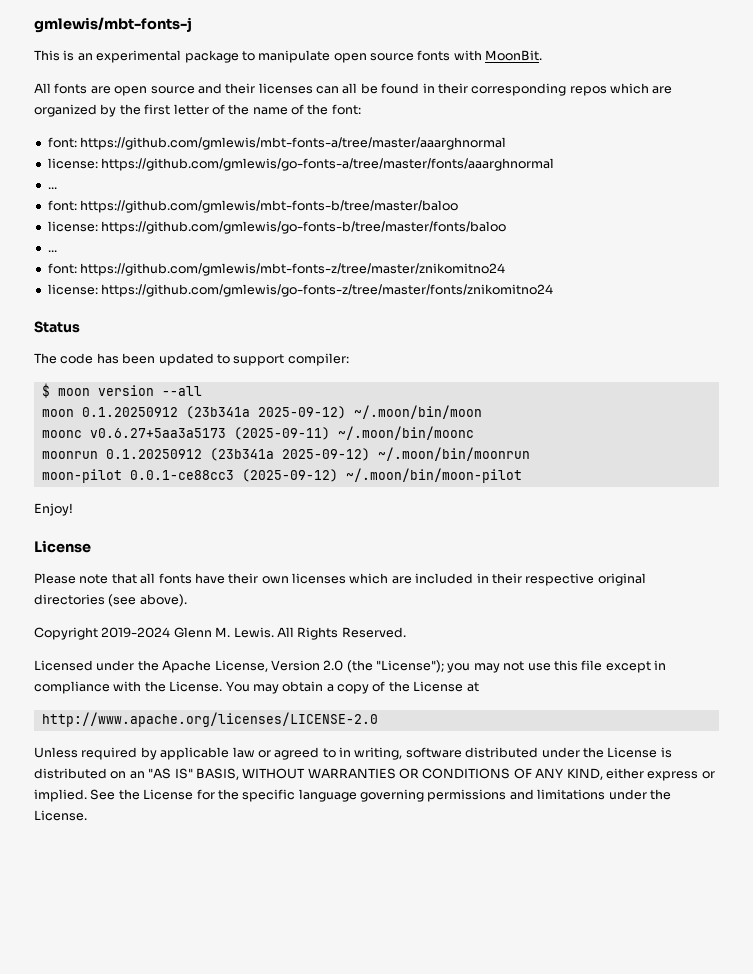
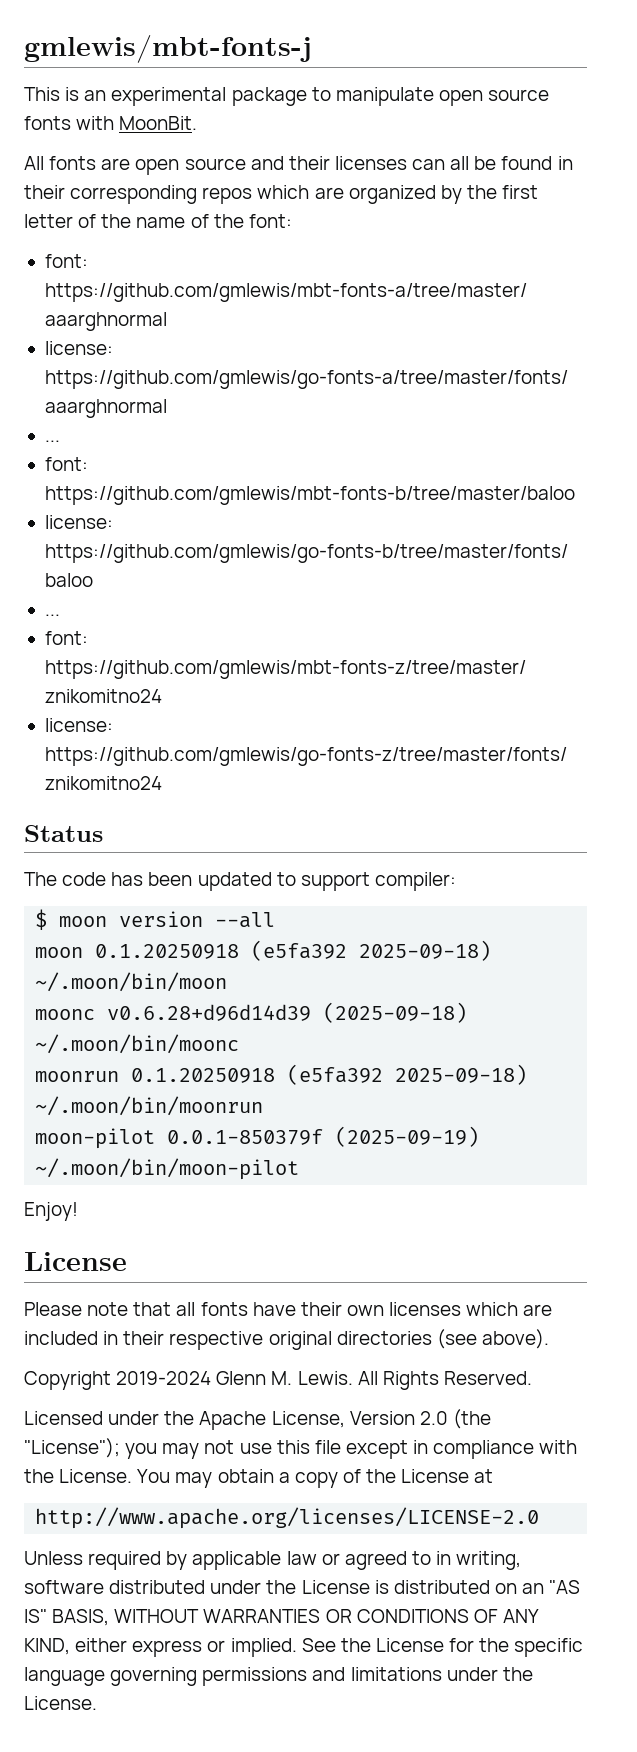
[81,406,346,419] 0.1.20250912 (23b341a 2025-09-12) -> [95,940,492,961] 0.1.20250918 (e5fa392 2025-09-18)
[89,427,330,440] v0.6.27+5aa3a5173 (2025-09-11) -> [107,1002,468,1023] v0.6.28+d96d14d39 (2025-09-18)
[105,448,370,461] 0.1.20250912 (23b341a 2025-09-12) -> [131,1064,528,1085] 0.1.20250918 (e5fa392 2025-09-18)
[129,469,338,482] 0.0.1-ce88cc3 (2025-09-12) -> [167,1126,480,1147] 0.0.1-850379f (2025-09-19)

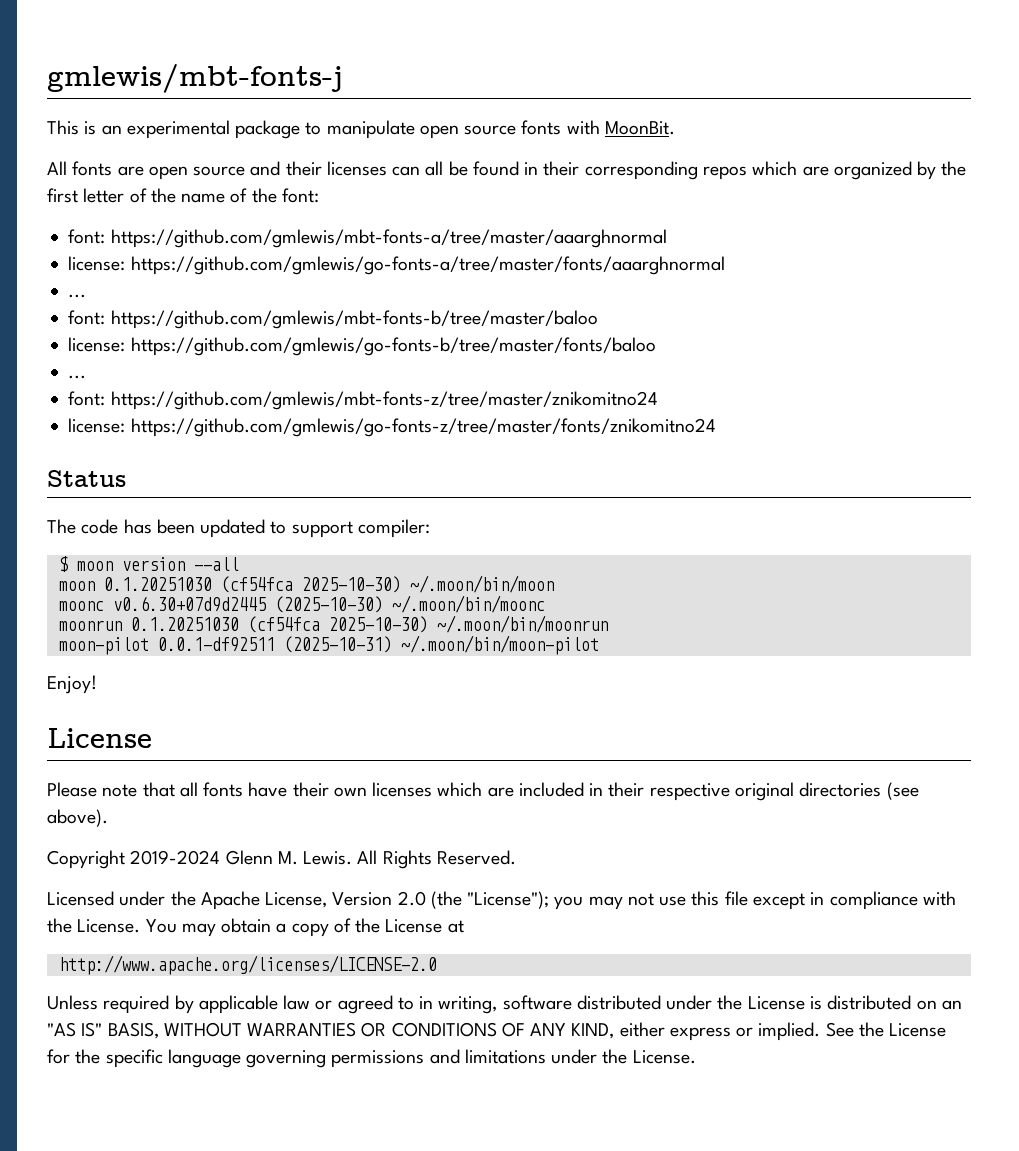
[95,940,492,961] 0.1.20250918 (e5fa392 2025-09-18) -> [103,576,401,593] 0.1.20251030 (cf54fca 2025-10-30)
[107,1002,468,1023] v0.6.28+d96d14d39 (2025-09-18) -> [112,596,383,613] v0.6.30+07d9d2445 (2025-10-30)
[131,1064,528,1085] 0.1.20250918 (e5fa392 2025-09-18) -> [130,616,428,633] 0.1.20251030 (cf54fca 2025-10-30)
[167,1126,480,1147] 0.0.1-850379f (2025-09-19) -> [157,636,392,653] 0.0.1-df92511 (2025-10-31)

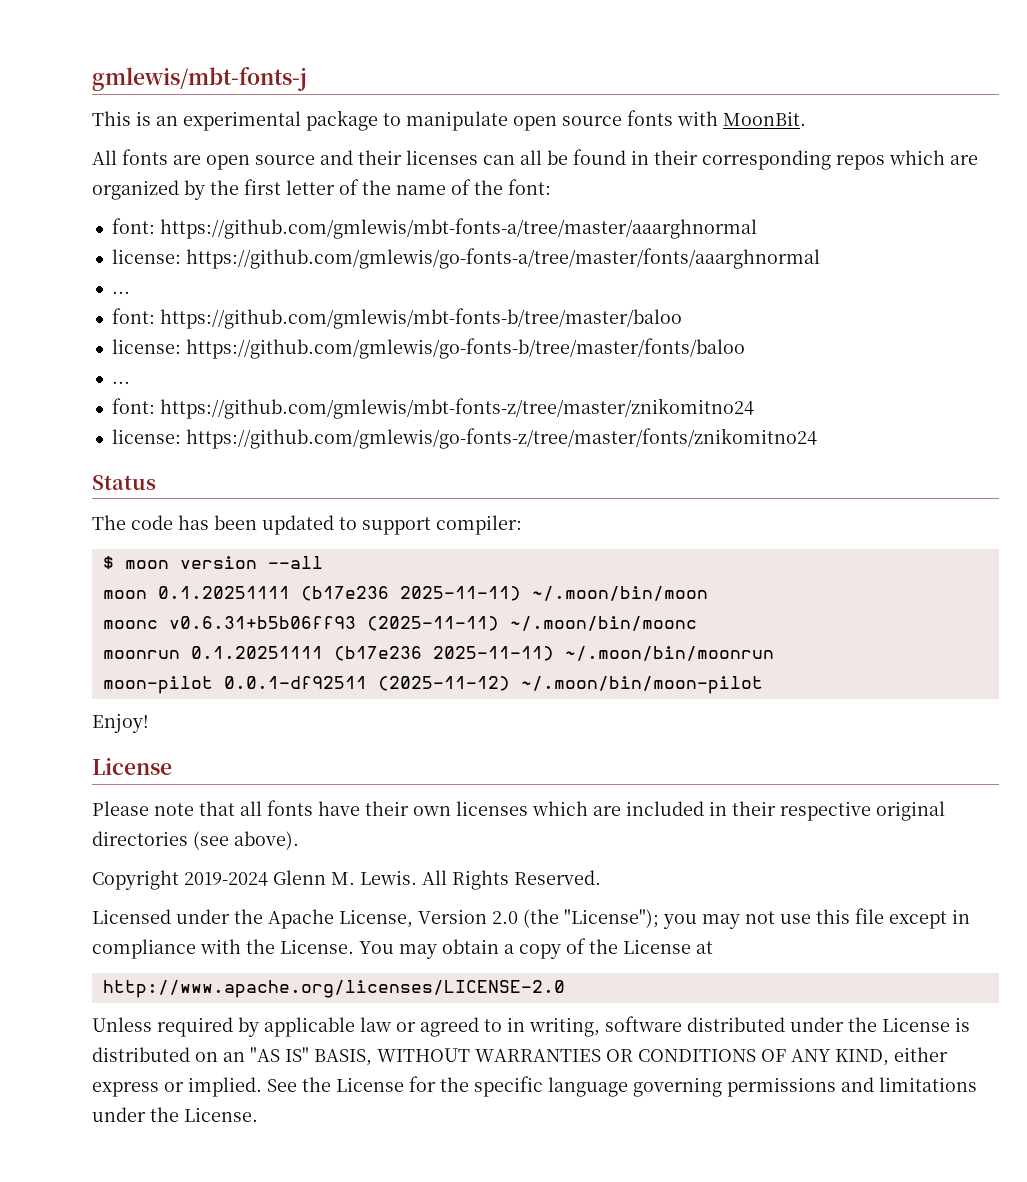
[103,576,401,593] 0.1.20251030 (cf54fca 2025-10-30) -> [157,586,521,601] 0.1.20251111 (b17e236 2025-11-11)
[112,596,383,613] v0.6.30+07d9d2445 (2025-10-30) -> [168,616,499,631] v0.6.31+b5b06ff93 (2025-11-11)
[130,616,428,633] 0.1.20251030 (cf54fca 2025-10-30) -> [190,646,554,661] 0.1.20251111 (b17e236 2025-11-11)
[283,636,392,653] (2025-10-31) -> [377,676,510,691] (2025-11-12)

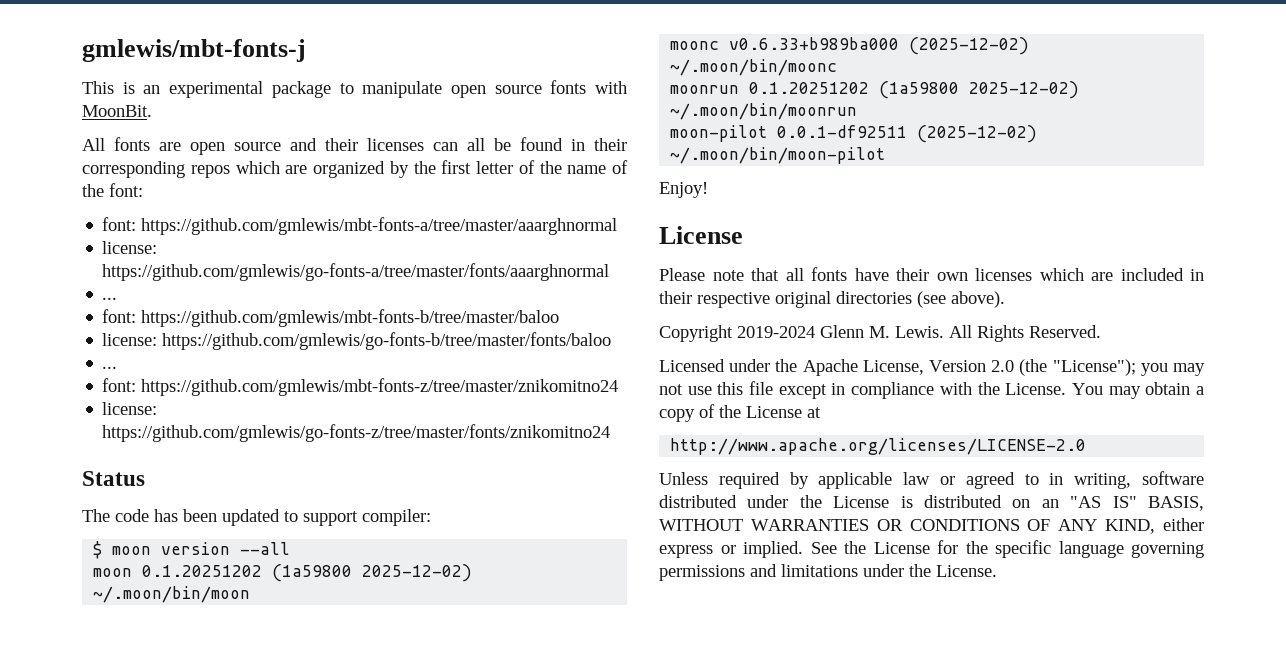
[157,586,521,601] 0.1.20251111 (b17e236 2025-11-11) -> [142,564,473,582] 0.1.20251202 (1a59800 2025-12-02)
[168,616,499,631] v0.6.31+b5b06ff93 (2025-11-11) -> [729,37,1030,55] v0.6.33+b989ba000 (2025-12-02)
[190,646,554,661] 0.1.20251111 (b17e236 2025-11-11) -> [749,81,1080,99] 0.1.20251202 (1a59800 2025-12-02)
[377,676,510,691] (2025-11-12) -> [917,125,1038,143] (2025-12-02)

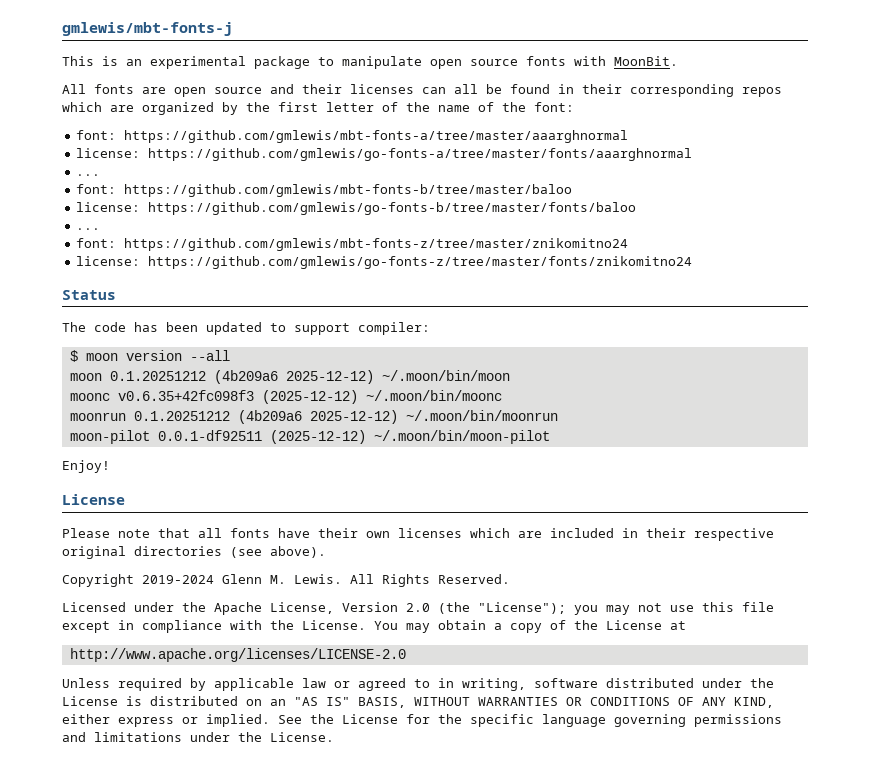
[142,564,473,582] 0.1.20251202 (1a59800 2025-12-02) -> [109,370,374,384] 0.1.20251212 (4b209a6 2025-12-12)
[729,37,1030,55] v0.6.33+b989ba000 (2025-12-02) -> [117,390,358,404] v0.6.35+42fc098f3 (2025-12-12)
[749,81,1080,99] 0.1.20251202 (1a59800 2025-12-02) -> [133,410,398,424] 0.1.20251212 (4b209a6 2025-12-12)
[917,125,1038,143] (2025-12-02) -> [269,430,366,444] (2025-12-12)

